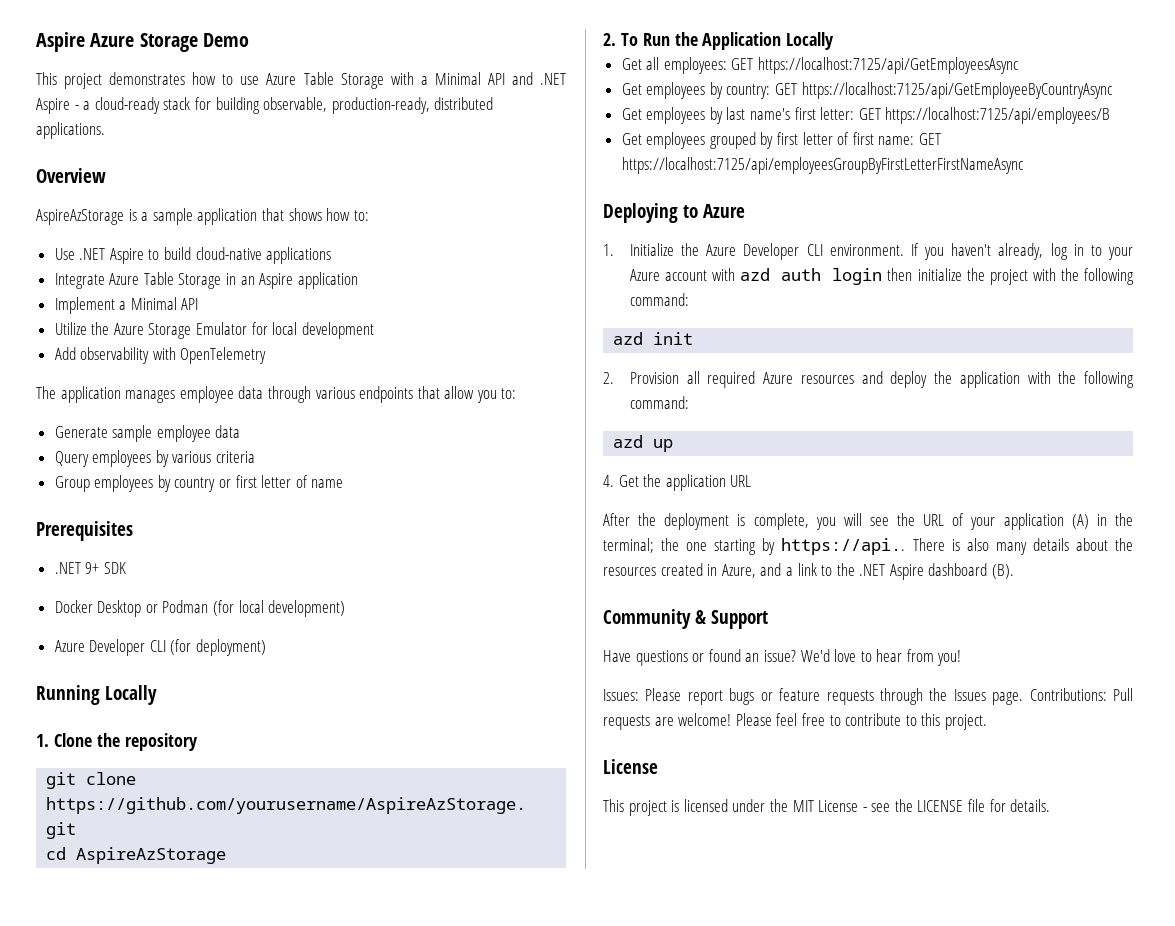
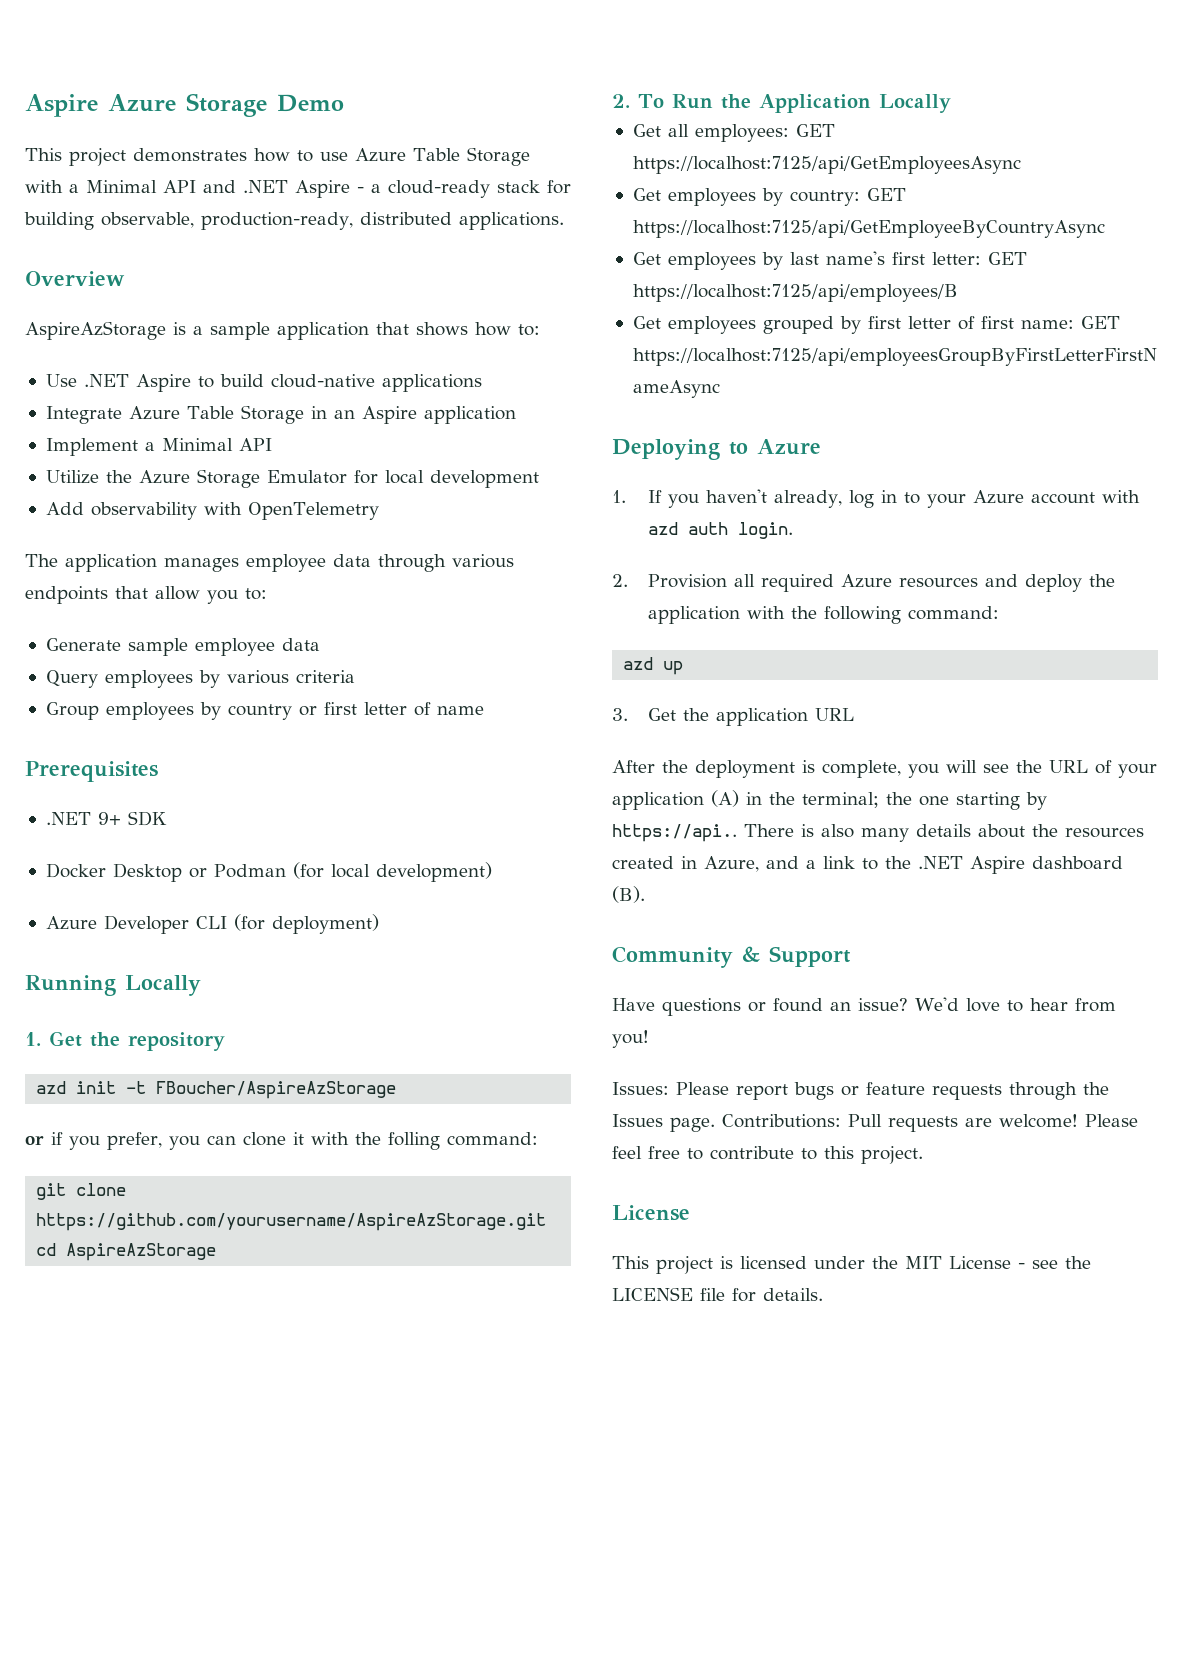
[53,733,92,747] Clone -> [49,1031,82,1047] Get
(198, 742) none -> [36,1081,397,1099] [25,1132,538,1150] // azd init -t FBoucher/AspireAzStorage // or if you prefer, you can clone it with the folling command:
[629,243,904,260] Initialize the Azure Developer CLI environment. -> (626, 496) none
[832,268,1134,285] [629,293,689,306] [613,332,694,345] login then initialize the project with the following command: // azd init -> [737,522,793,539] login.
[603,475,614,487] 4. -> [612,708,628,721] 3.

